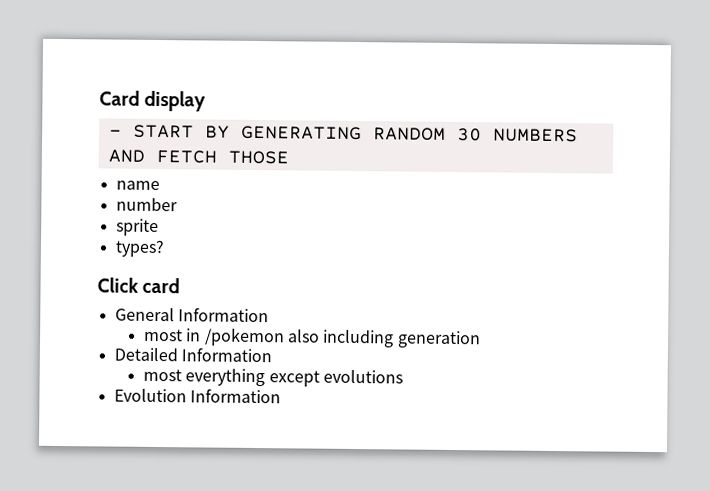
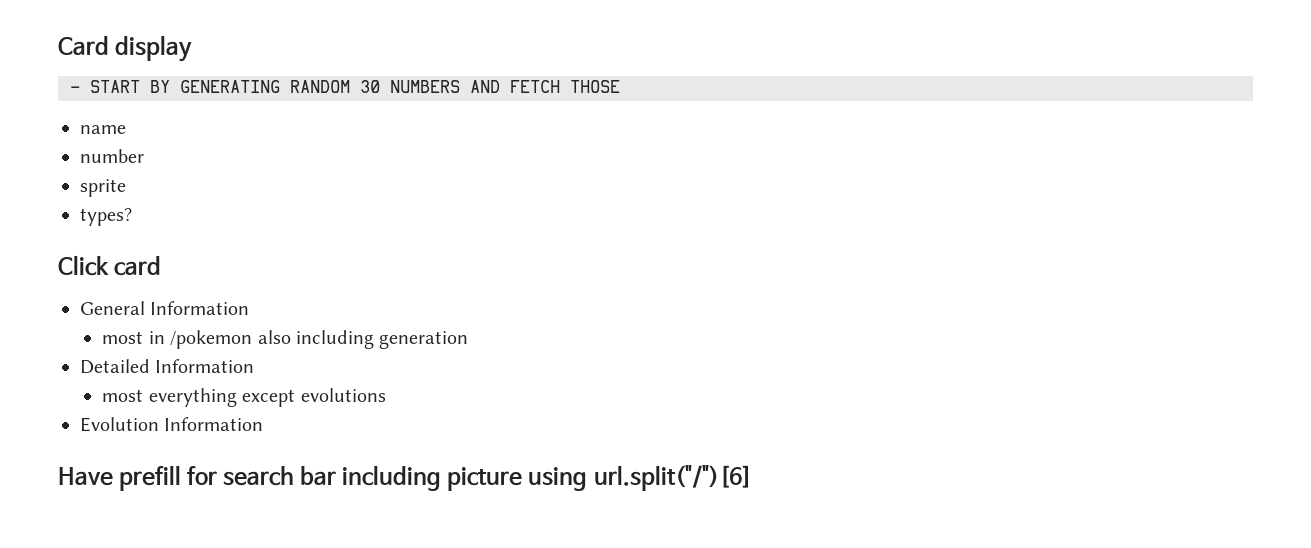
(281, 396) none -> [58,465,752,491] // Have prefill for search bar including picture using url.split("/")[6]

